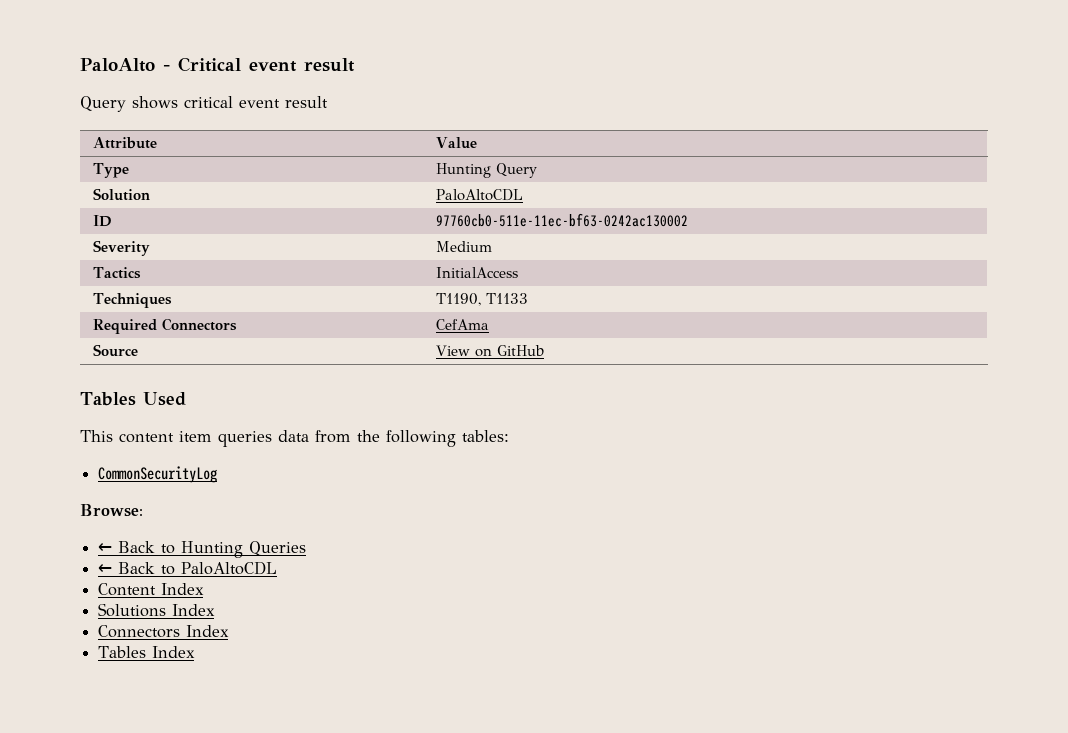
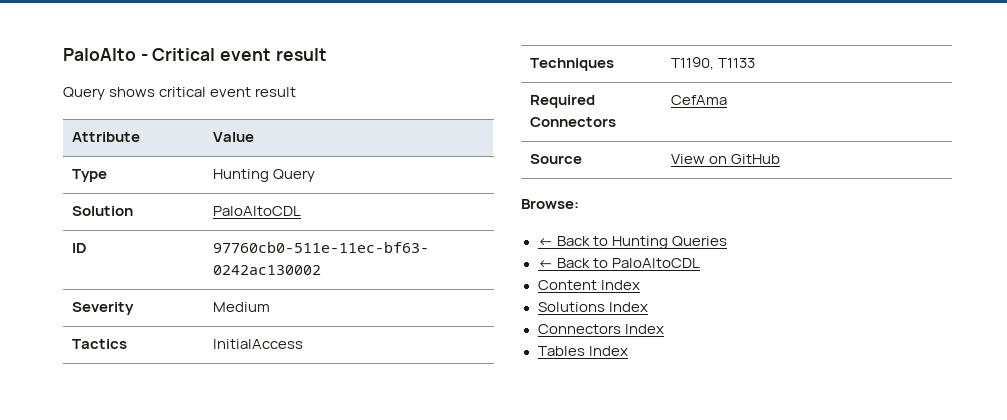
[80,392,186,406] [80,430,509,447] [98,466,218,483] // Tables Used // This content item queries data from the following tables: // CommonSecurityLog -> (781, 159) none

